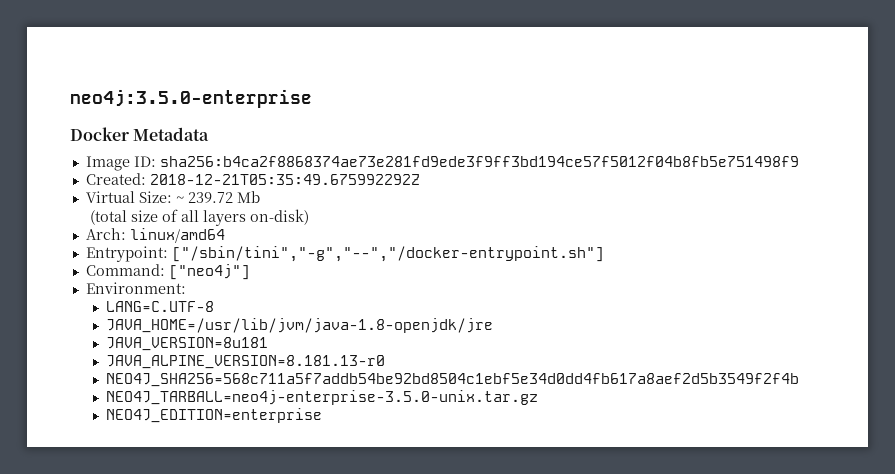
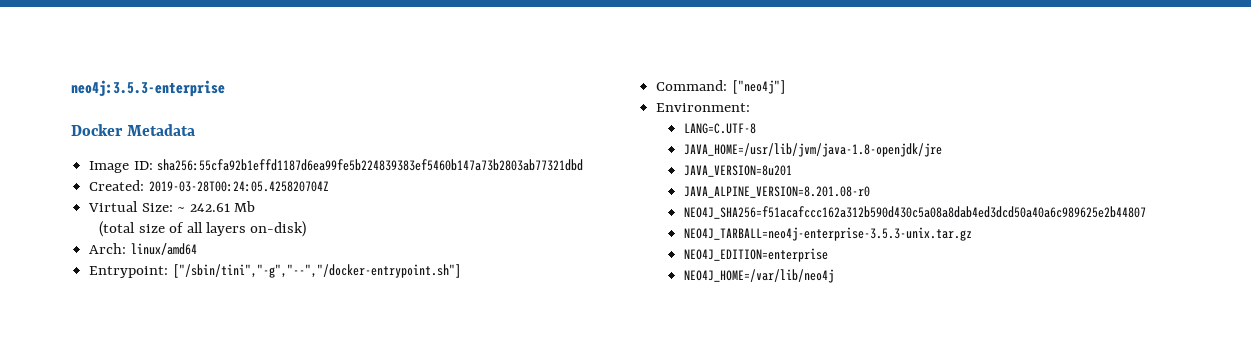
[70,89,312,108] neo4j:3.5.0-enterprise -> [71,80,225,97] neo4j:3.5.3-enterprise
[159,156,799,167] sha256:b4ca2f8868374ae73e281fd9ede3f9ff3bd194ce57f5012f04b8fb5e751498f9 -> [157,159,584,171] sha256:55cfa92b1effd1187d6ea99fe5b224839383ef5460b147a73b2803ab77321dbd
[149,174,420,185] 2018-12-21T05:35:49.675992292Z -> [148,181,329,192] 2019-03-28T00:24:05.425820704Z
[187,192,233,203] 239.72 -> [189,203,230,212] 242.61
[105,337,268,351] [105,355,385,369] [105,373,799,387] [105,390,538,405] JAVA_VERSION=8u181 // JAVA_ALPINE_VERSION=8.181.13-r0 // NEO4J_SHA256=568c711a5f7addb54be92bd8504c1ebf5e34d0dd4fb617a8aef2d5b3549f2f4b // NEO4J_TARBALL=neo4j-enterprise-3.5.0-unix.tar.gz -> [684,165,793,177] [684,186,871,198] [684,206,1147,219] [684,227,973,241] JAVA_VERSION=8u201 // JAVA_ALPINE_VERSION=8.201.08-r0 // NEO4J_SHA256=f51acafccc162a312b590d430c5a08a8dab4ed3dcd50a40a6c989625e2b44807 // NEO4J_TARBALL=neo4j-enterprise-3.5.3-unix.tar.gz
(322, 415) none -> [684,269,835,283] // NEO4J_HOME=/var/lib/neo4j

